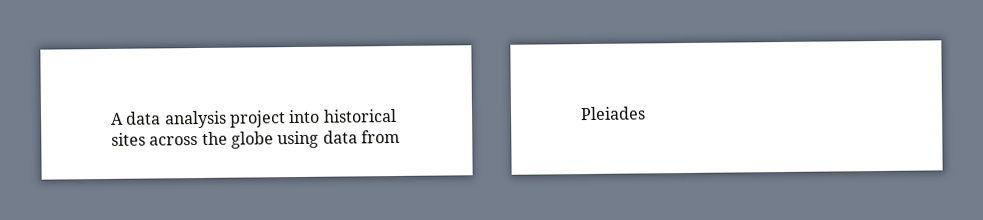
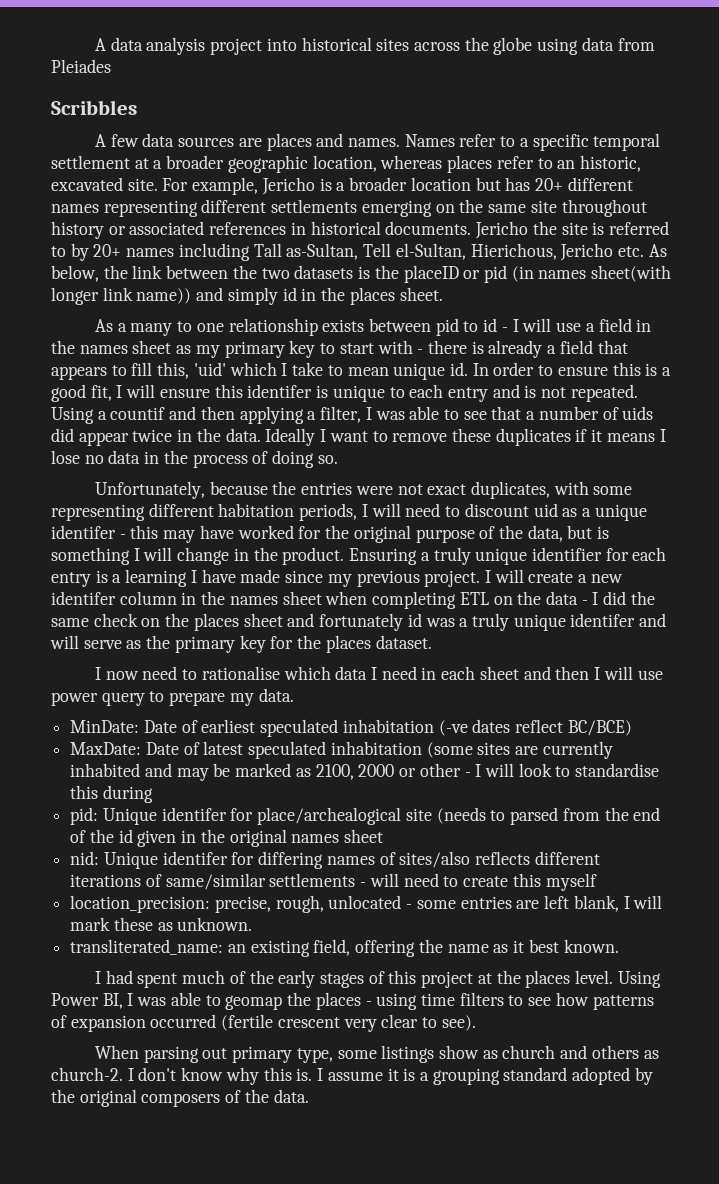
(646, 113) none -> [51,100,137,115] [94,133,661,151] [51,155,641,173] [51,177,633,195] [51,199,647,217] [51,221,669,239] [51,243,667,261] [51,265,672,283] [51,287,443,305] [94,318,652,336] [51,340,628,358] [51,362,672,380] [51,384,638,402] [51,406,654,424] [51,428,666,446] [51,450,338,468] [94,481,633,499] [51,503,647,521] [51,525,610,543] [51,547,667,565] [51,569,623,587] [51,591,655,609] [51,613,667,631] [50,635,432,653] [94,666,663,680] [51,688,294,706] [70,719,632,737] [70,741,613,759] [70,763,660,781] [70,785,153,803] [70,807,661,825] [70,829,384,847] [70,851,600,869] [70,873,597,891] [70,895,663,913] [70,917,253,931] [70,939,619,957] [94,970,661,988] [51,992,654,1010] [51,1014,476,1032] [94,1045,659,1063] [51,1067,653,1085] [51,1089,309,1107] // Scribbles // A few data sources are places and names. Names refer to a specific temporal settlement at a broader geographic location, whereas places refer to an historic, excavated site. For example, Jericho is a broader location but has 20+ different names representing different settlements emerging on the same site throughout history or associated references in historical documents. Jericho the site is referred to by 20+ names including Tall as-Sultan, Tell el-Sultan, Hierichous, Jericho etc. As below, the link between the two datasets is the placeID or pid (in names sheet(with longer link name)) and simply id in the places sheet. // As a many to one relationship exists between pid to id - I will use a field in the names sheet as my primary key to start with - there is already a field that appears to fill this, 'uid' which I take to mean unique id. In order to ensure this is a good fit, I will ensure this identifer is unique to each entry and is not repeated. Using a countif and then applying a filter, I was able to see that a number of uids did appear twice in the data. Ideally I want to remove these duplicates if it means I lose no data in the process of doing so. // Unfortunately, because the entries were not exact duplicates, with some representing different habitation periods, I will need to discount uid as a unique identifer - this may have worked for the original purpose of the data, but is something I will change in the product. Ensuring a truly unique identifier for each entry is a learning I have made since my previous project. I will create a new identifer column in the names sheet when completing ETL on the data - I did the same check on the places sheet and fortunately id was a truly unique identifer and will serve as the primary key for the places dataset. // I now need to rationalise which data I need in each sheet and then I will use power query to prepare my data. // MinDate: Date of earliest speculated inhabitation (-ve dates reflect BC/BCE) // MaxDate: Date of latest speculated inhabitation (some sites are currently inhabited and may be marked as 2100, 2000 or other - I will look to standardise this during // pid: Unique identifer for place/archealogical site (needs to parsed from the end of the id given in the original names sheet // nid: Unique identifer for differing names of sites/also reflects different iterations of same/similar settlements - will need to create this myself // location_precision: precise, rough, unlocated - some entries are left blank, I will mark these as unknown. // transliterated_name: an existing field, offering the name as it best known. // I had spent much of the early stages of this project at the places level. Using Power BI, I was able to geomap the places - using time filters to see how patterns of expansion occurred (fertile crescent very clear to see). // When parsing out primary type, some listings show as church and others as church-2. I don't know why this is. I assume it is a grouping standard adopted by the original composers of the data.

